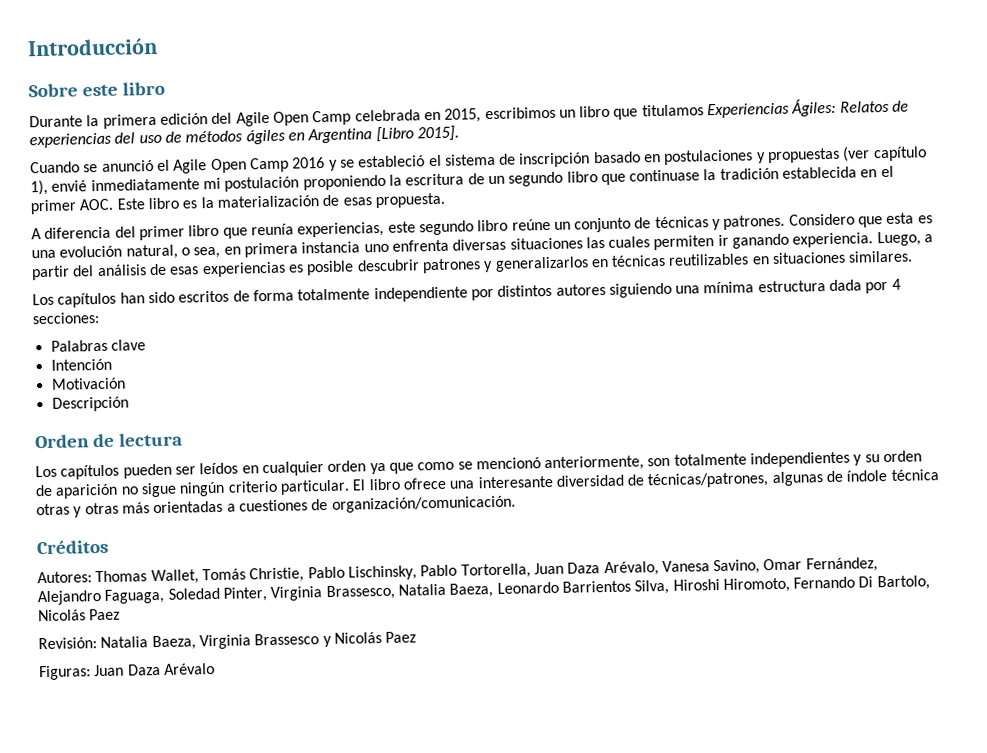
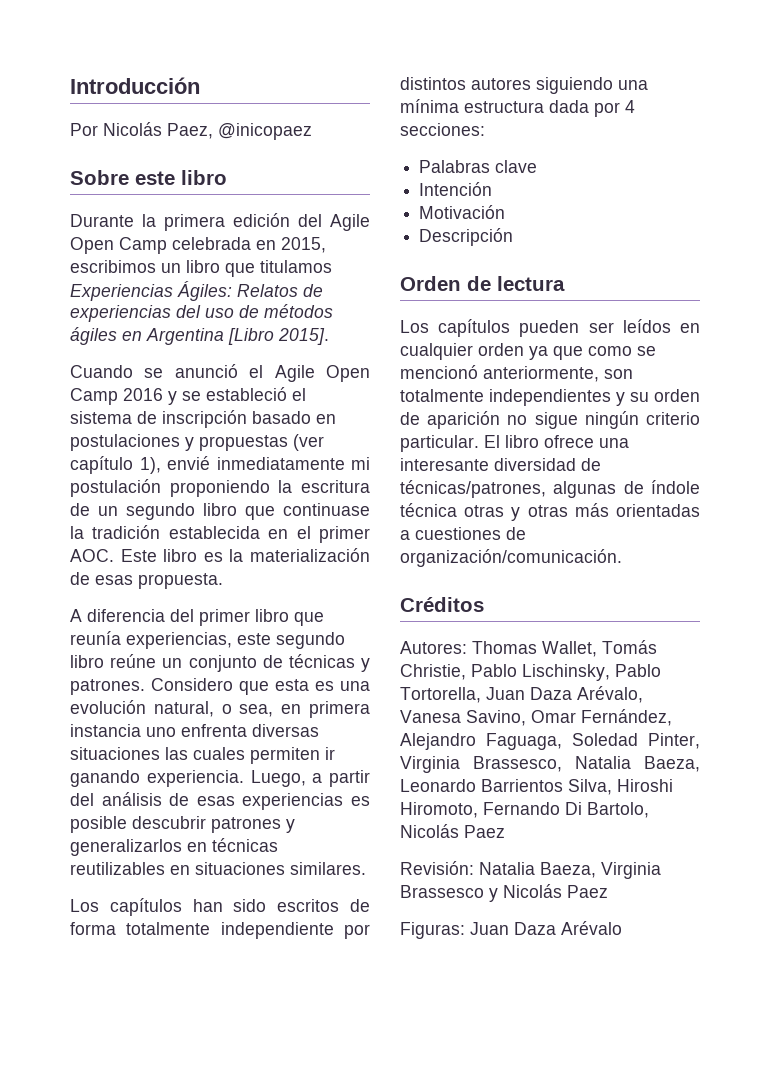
(158, 47) none -> [70,122,312,140] // Por Nicolás Paez, @inicopaez

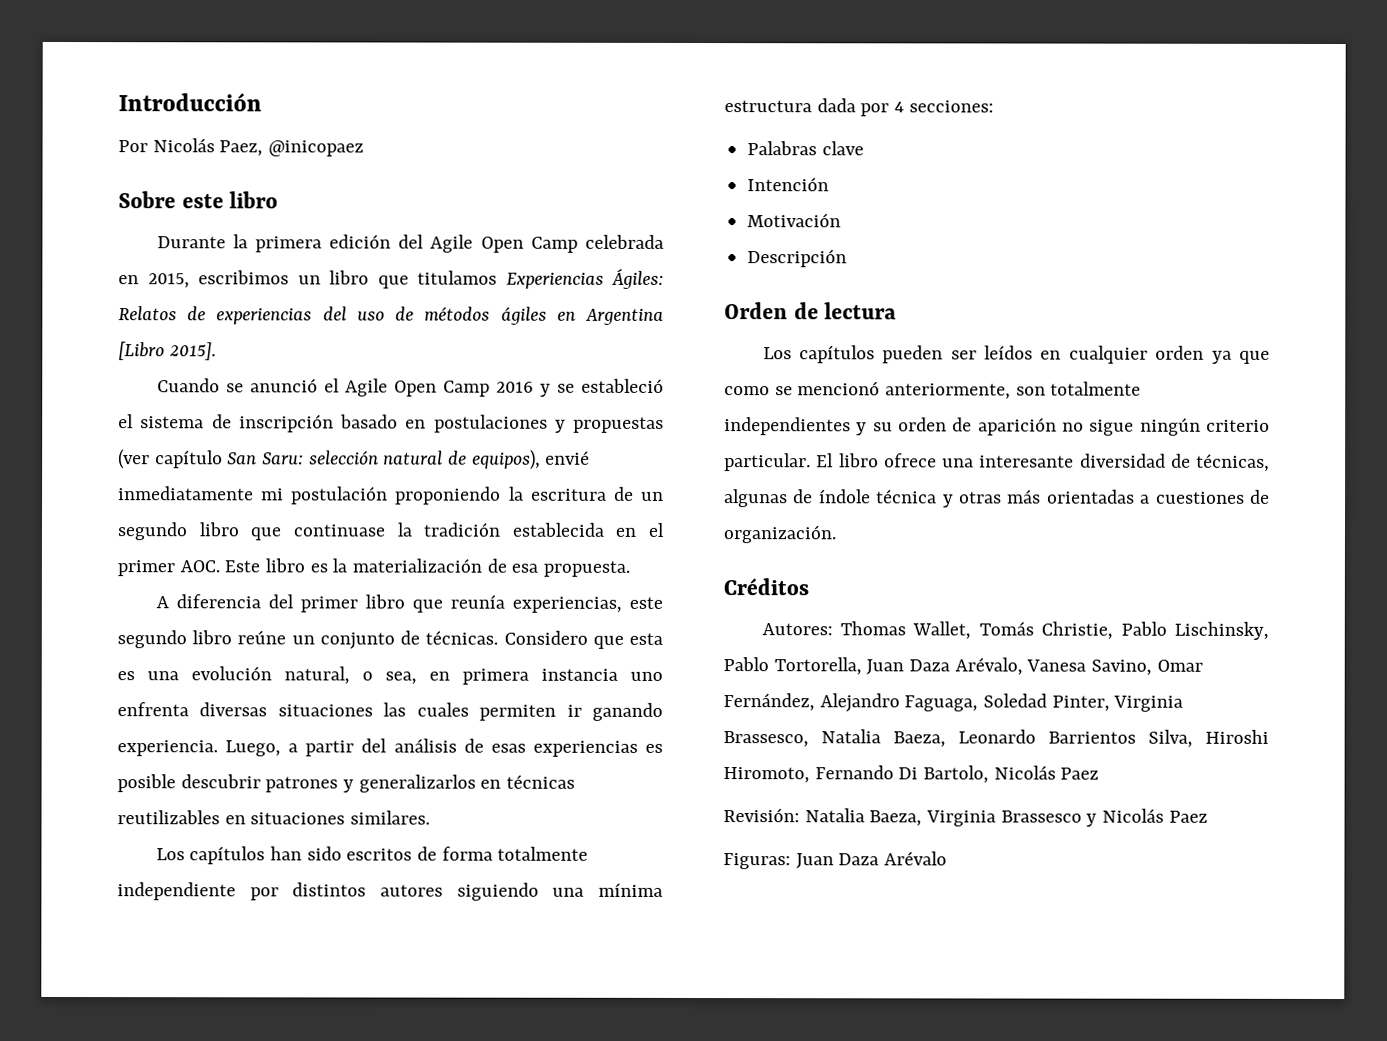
[139,457,161,474] 1), -> [227,449,541,470] San Saru: selección natural de equipos),
[95,575,133,585] esas -> [511,563,539,573] esa
[288,654,370,672] [70,679,145,695] técnicas y patrones. -> [425,630,499,645] técnicas.
[400,480,546,498] técnicas/patrones, -> [1196,453,1270,472] técnicas,
[464,505,505,517] otras -> (938, 496) none
[400,549,622,567] organización/comunicación. -> [723,525,836,544] organización.

